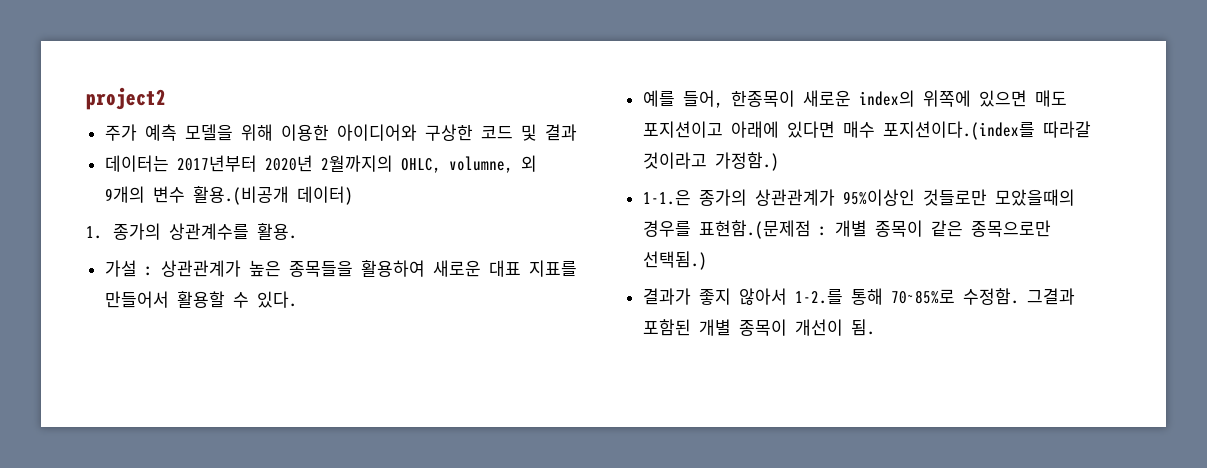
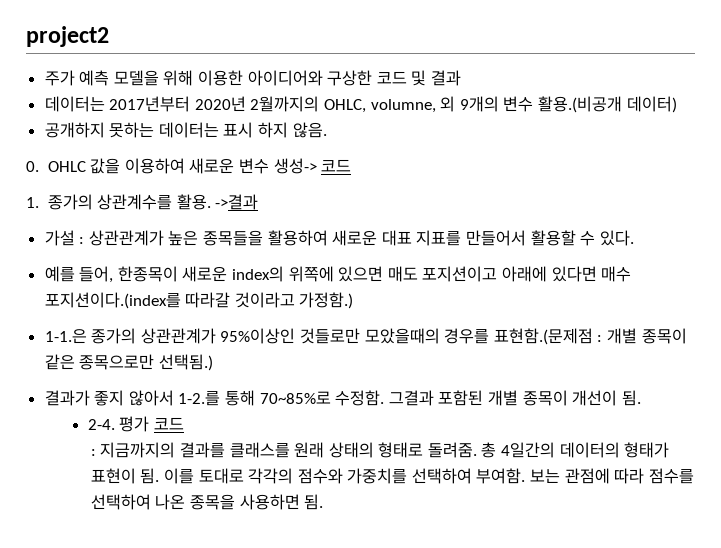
(353, 195) none -> [44,122,327,138] [26,158,352,174] // 공개하지 못하는 데이터는 표시 하지 않음. // 0. OHLC 값을 이용하여 새로운 변수 생성-> 코드
(298, 231) none -> [215,194,259,210] ->결과
(875, 327) none -> [87,416,185,432] [90,442,670,458] [90,468,694,484] [90,494,324,510] // 2-4. 평가 코드 // : 지금까지의 결과를 클래스를 원래 상태의 형태로 돌려줌. 총 4일간의 데이터의 형태가 표현이 됨. 이를 토대로 각각의 점수와 가중치를 선택하여 부여함. 보는 관점에 따라 점수를 선택하여 나온 종목을 사용하면 됨.

